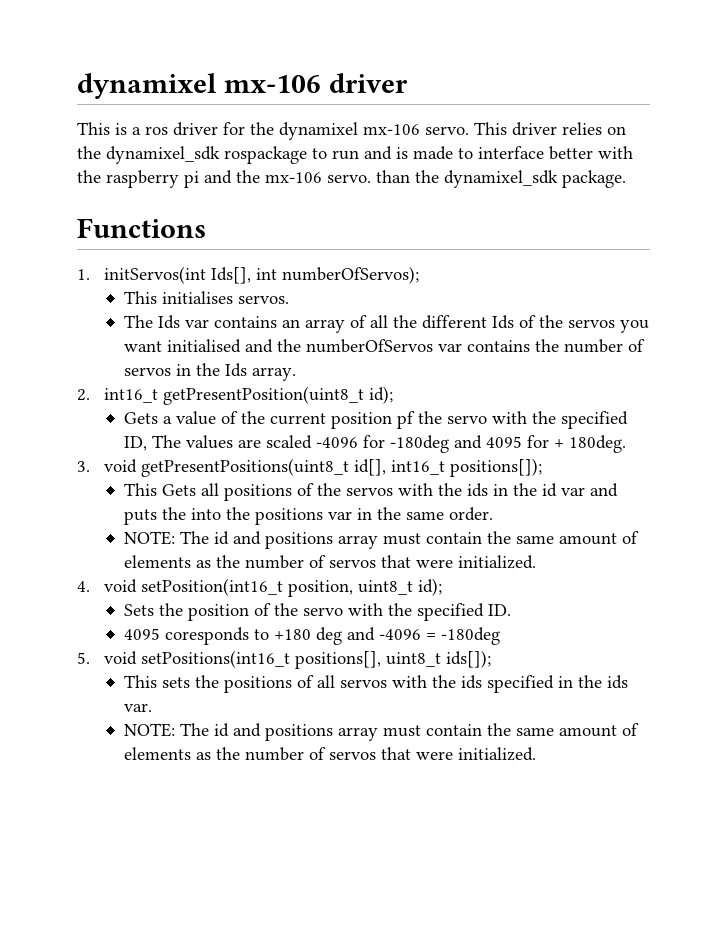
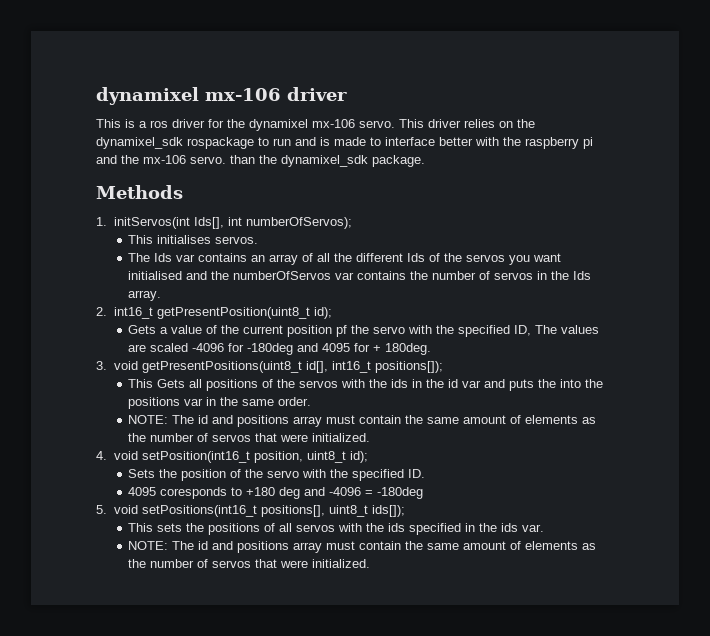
[77,218,206,238] Functions -> [96,185,183,199] Methods

